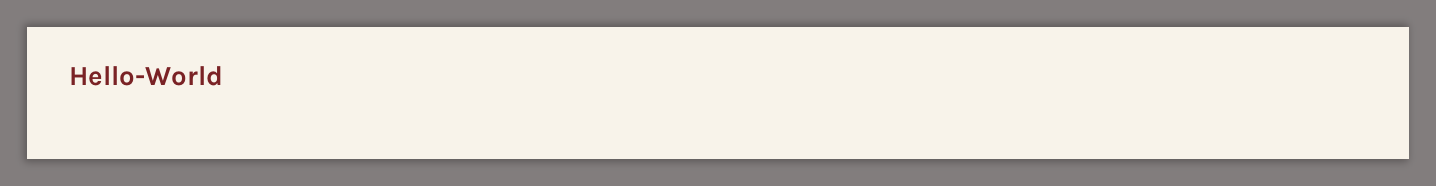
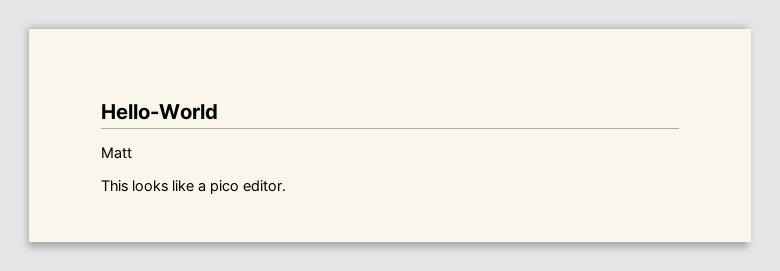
(223, 76) none -> [101,147,132,159] [101,180,287,194] // Matt // This looks like a pico editor.

